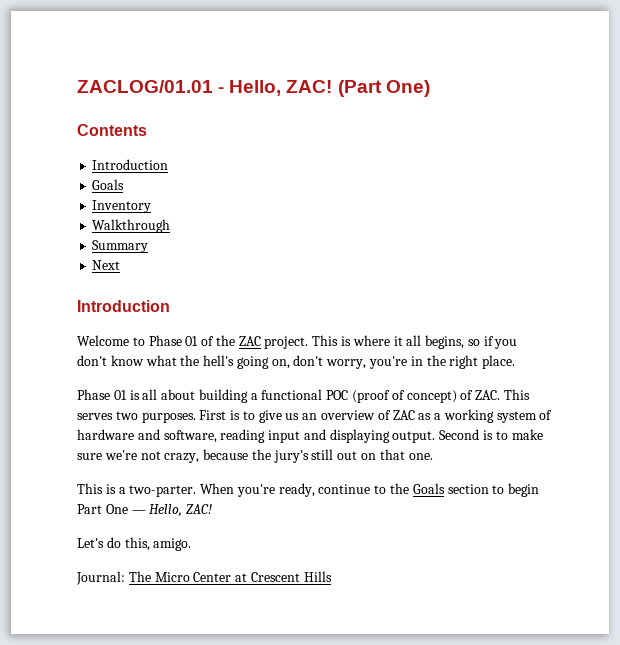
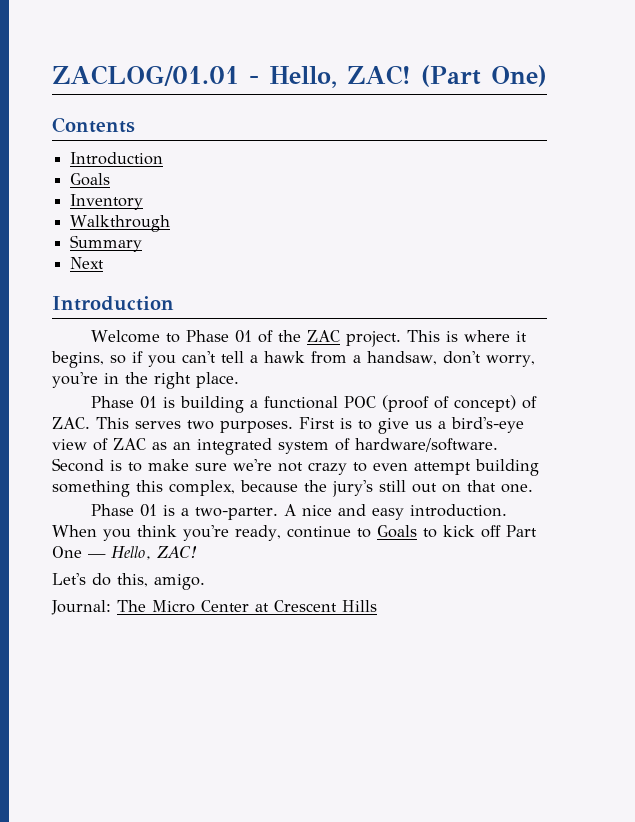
[406,335,422,346] all -> (527, 336) none
[77,355,290,369] don't know what the hell's going on, -> [182,351,437,365] can't tell a hawk from a handsaw,
[142,389,196,400] all about -> (175, 402) none
[302,409,553,423] [77,429,436,443] an overview of ZAC as a working system of hardware and software, reading input and displaying output. -> [438,417,524,433] [52,438,498,455] a bird's-eye view of ZAC as an integrated system of hardware/software.
[164,453,200,463] crazy, -> [308,459,539,476] [52,480,235,497] crazy to even attempt building something this complex,
[77,483,103,494] This -> [90,504,157,517] Phase 01
[200,483,540,497] When you're ready, continue to the Goals section to begin -> [283,504,507,520] [52,525,501,541] A nice and easy introduction. When you think you're ready, continue to Goals to kick off

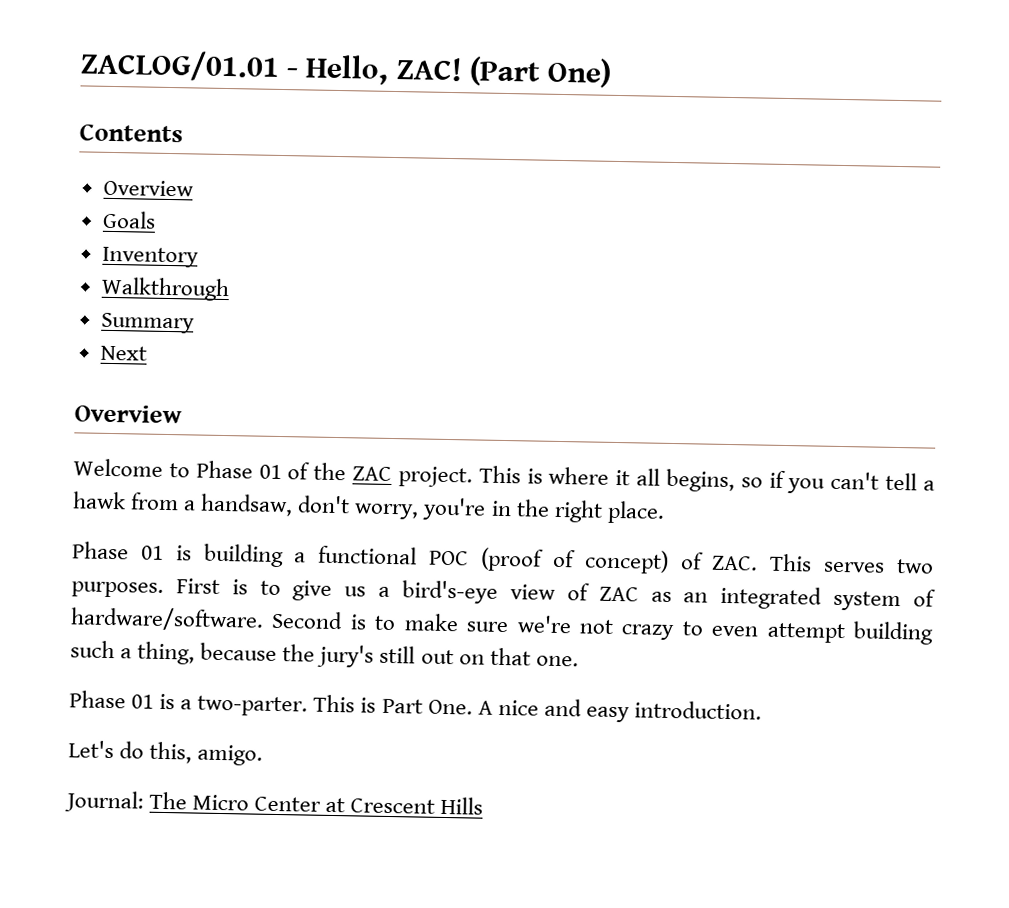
[70,152,164,165] Introduction -> [102,179,194,197] Overview
[52,296,174,311] Introduction -> [74,404,182,424] Overview
(527, 336) none -> [636,468,661,486] all
[52,480,235,497] something this complex, -> [70,640,196,665] such a thing,
(278, 513) none -> [313,694,473,715] This is Part One.
[52,525,537,541] [52,546,197,560] When you think you're ready, continue to Goals to kick off Part One — Hello, ZAC! -> (762, 710) none

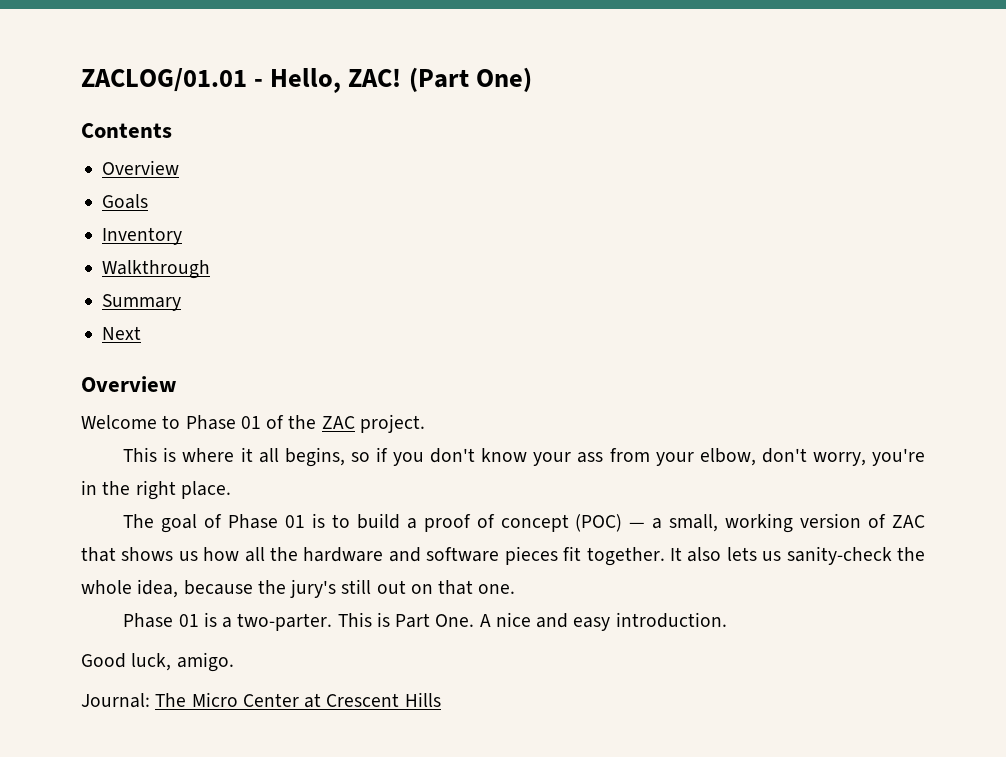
(473, 477) none -> (425, 423) //
[830,471,936,491] [72,491,294,517] can't tell a hawk from a handsaw, -> [430,448,756,466] don't know your ass from your elbow,
[72,541,935,574] [71,578,937,612] [70,606,934,645] [70,640,196,665] Phase 01 is building a functional POC (proof of concept) of ZAC. This serves two purposes. First is to give us a bird's-eye view of ZAC as an integrated system of hardware/software. Second is to make sure we're not crazy to even attempt building such a thing, -> [123,513,926,533] [81,546,925,566] [81,579,179,598] The goal of Phase 01 is to build a proof of concept (POC) — a small, working version of ZAC that shows us how all the hardware and software pieces fit together. It also lets us sanity-check the whole idea,
[68,740,193,764] Let's do this, -> [81,653,172,671] Good luck,

